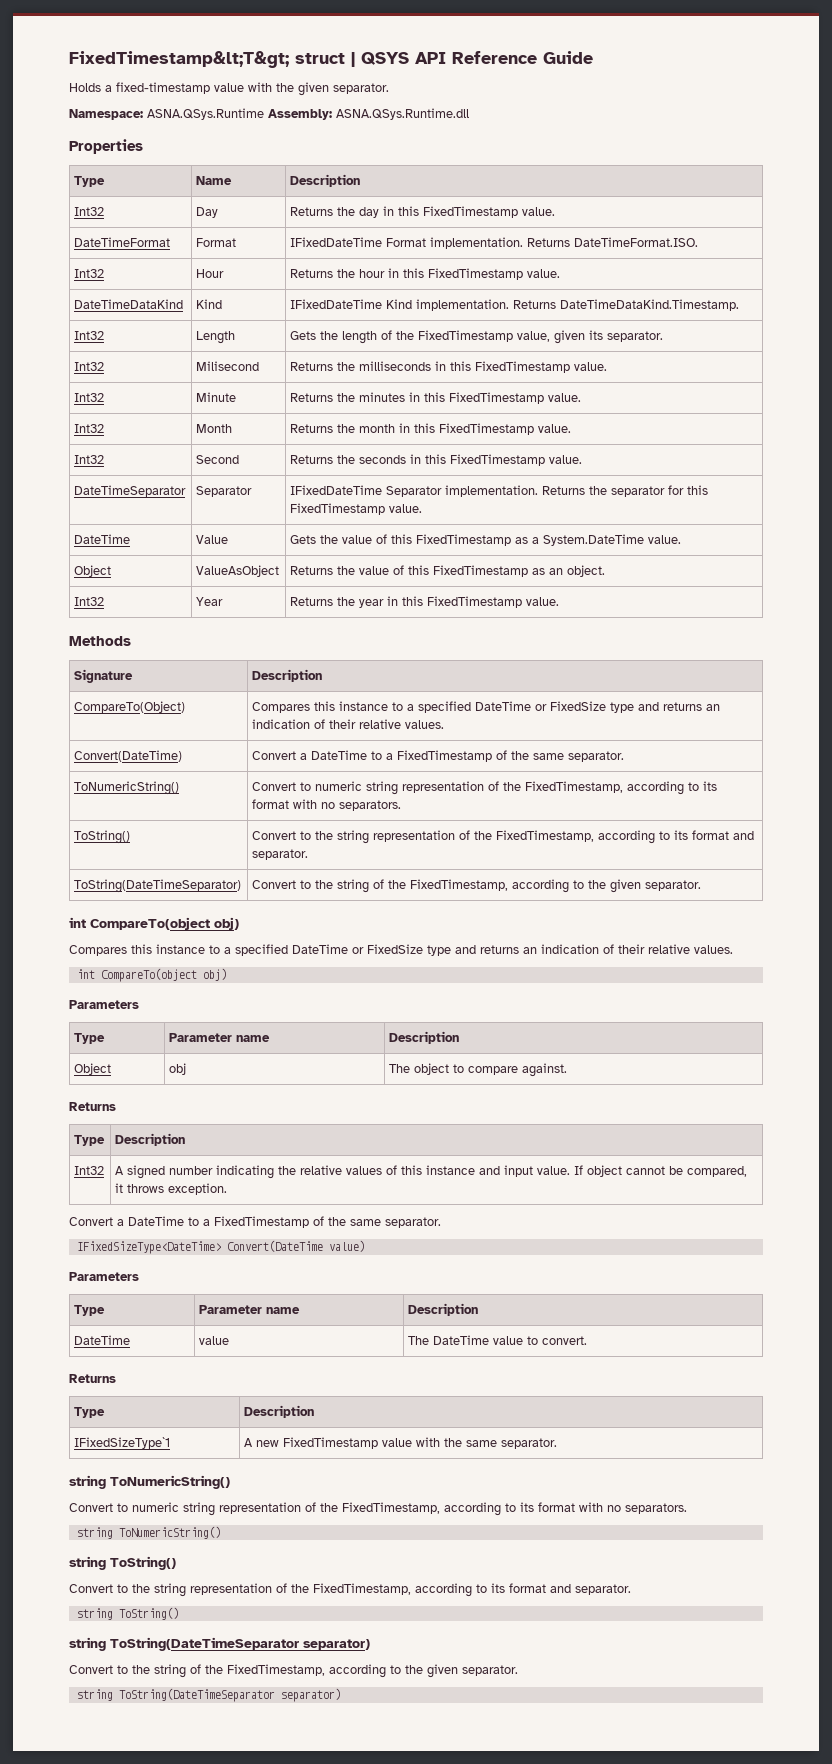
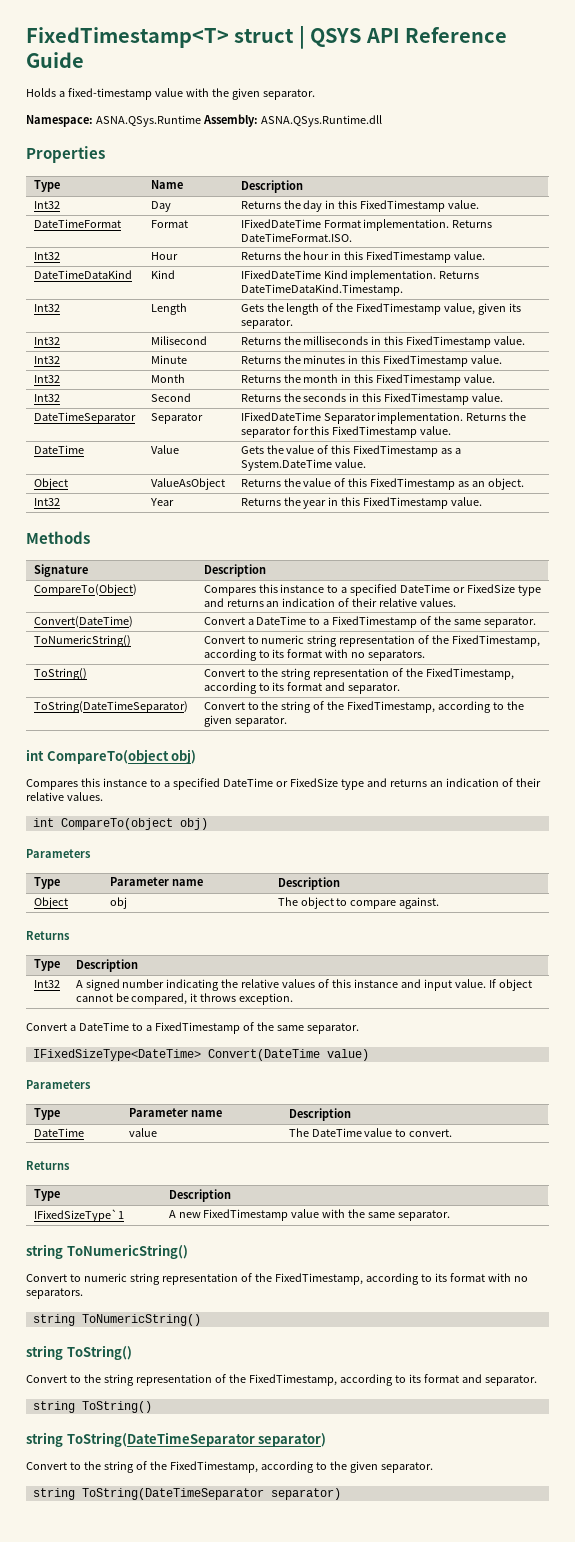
[69,51,289,68] FixedTimestamp&lt;T&gt; -> [26,27,229,48] FixedTimestamp<T>

